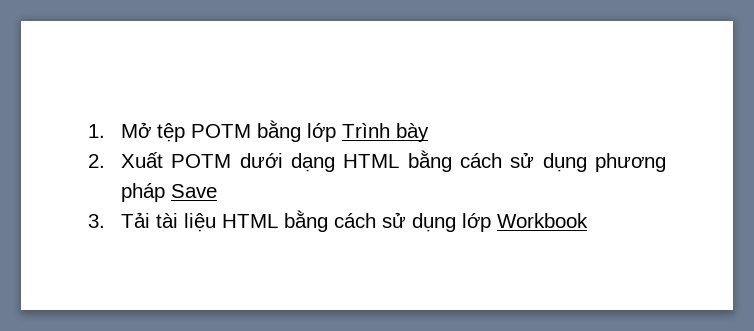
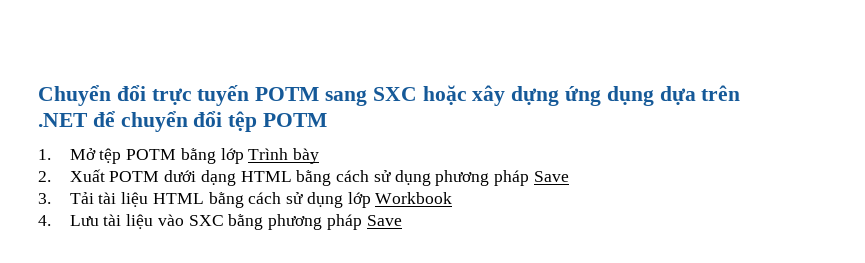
(88, 131) none -> [38,85,741,106] [38,111,328,132] Chuyển đổi trực tuyến POTM sang SXC hoặc xây dựng ứng dụng dựa trên .NET để chuyển đổi tệp POTM //
(589, 220) none -> [38,214,402,230] // 4. Lưu tài liệu vào SXC bằng phương pháp Save

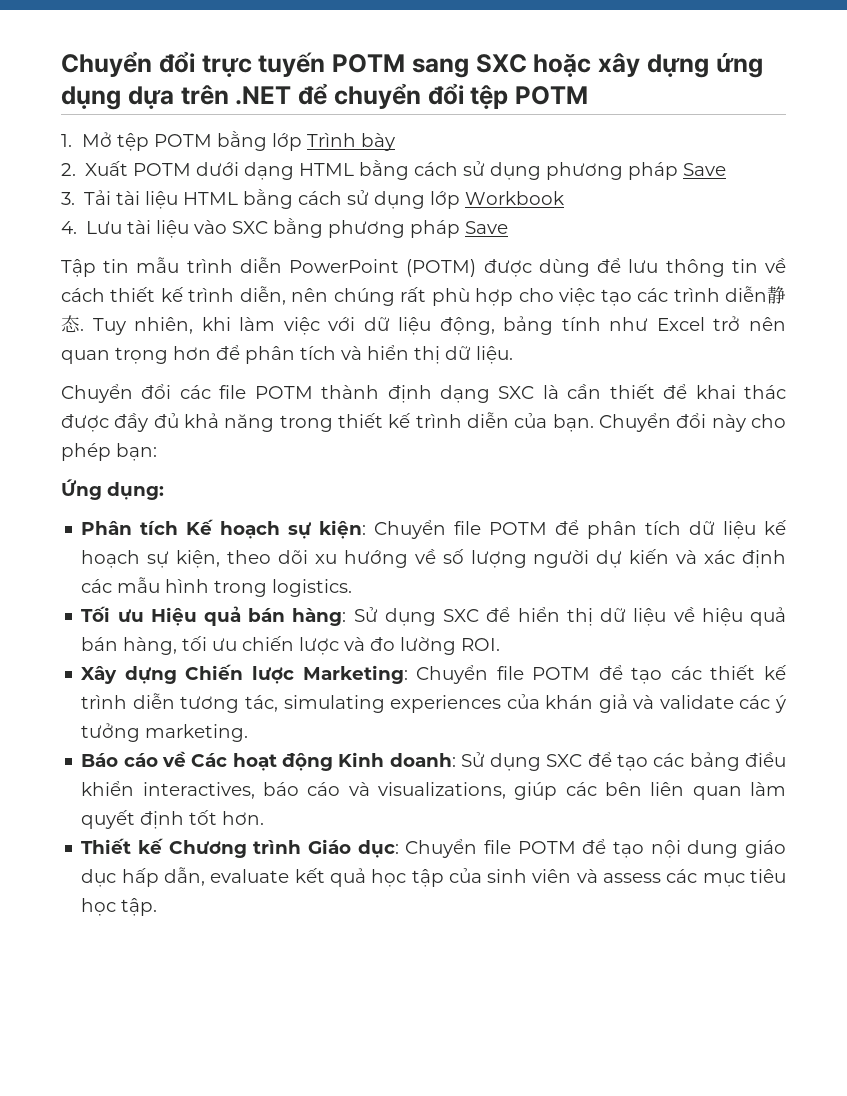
(402, 220) none -> [61,257,787,277] [61,286,786,306] [61,315,786,335] [61,345,513,364] [61,384,787,403] [61,412,786,432] [61,443,157,461] [61,479,164,500] [81,519,788,539] [81,549,786,568] [81,577,353,597] [81,606,786,626] [81,636,501,655] [81,664,788,684] [81,693,787,713] [81,723,249,742] [81,751,786,771] [81,781,787,800] [81,810,265,829] [81,838,786,858] [81,867,786,887] [81,898,158,916] // Tập tin mẫu trình diễn PowerPoint (POTM) được dùng để lưu thông tin về cách thiết kế trình diễn, nên chúng rất phù hợp cho việc tạo các trình diễn静态. Tuy nhiên, khi làm việc với dữ liệu động, bảng tính như Excel trở nên quan trọng hơn để phân tích và hiển thị dữ liệu. // Chuyển đổi các file POTM thành định dạng SXC là cần thiết để khai thác được đầy đủ khả năng trong thiết kế trình diễn của bạn. Chuyển đổi này cho phép bạn: // Ứng dụng: // Phân tích Kế hoạch sự kiện: Chuyển file POTM để phân tích dữ liệu kế hoạch sự kiện, theo dõi xu hướng về số lượng người dự kiến và xác định các mẫu hình trong logistics. // Tối ưu Hiệu quả bán hàng: Sử dụng SXC để hiển thị dữ liệu về hiệu quả bán hàng, tối ưu chiến lược và đo lường ROI. // Xây dựng Chiến lược Marketing: Chuyển file POTM để tạo các thiết kế trình diễn tương tác, simulating experiences của khán giả và validate các ý tưởng marketing. // Báo cáo về Các hoạt động Kinh doanh: Sử dụng SXC để tạo các bảng điều khiển interactives, báo cáo và visualizations, giúp các bên liên quan làm quyết định tốt hơn. // Thiết kế Chương trình Giáo dục: Chuyển file POTM để tạo nội dung giáo dục hấp dẫn, evaluate kết quả học tập của sinh viên và assess các mục tiêu học tập.

